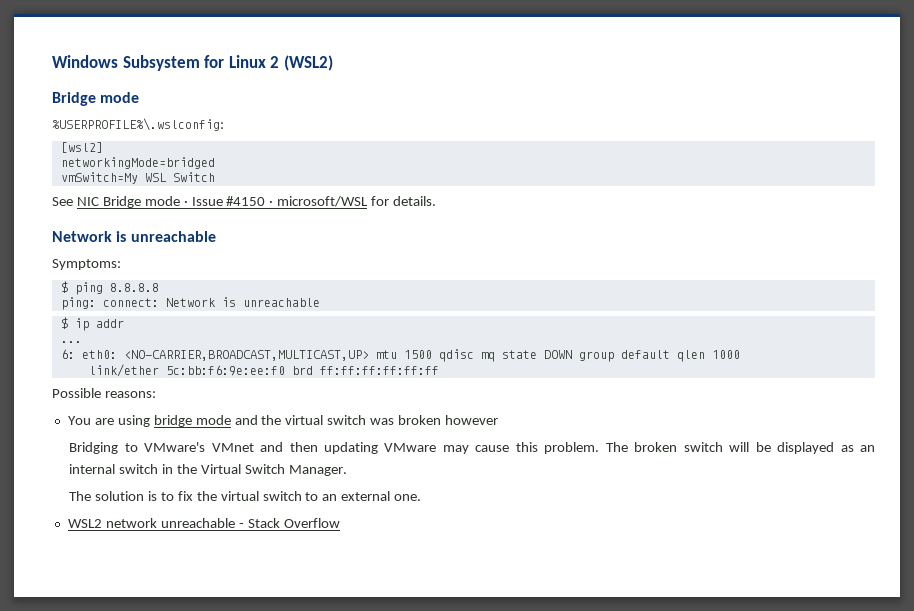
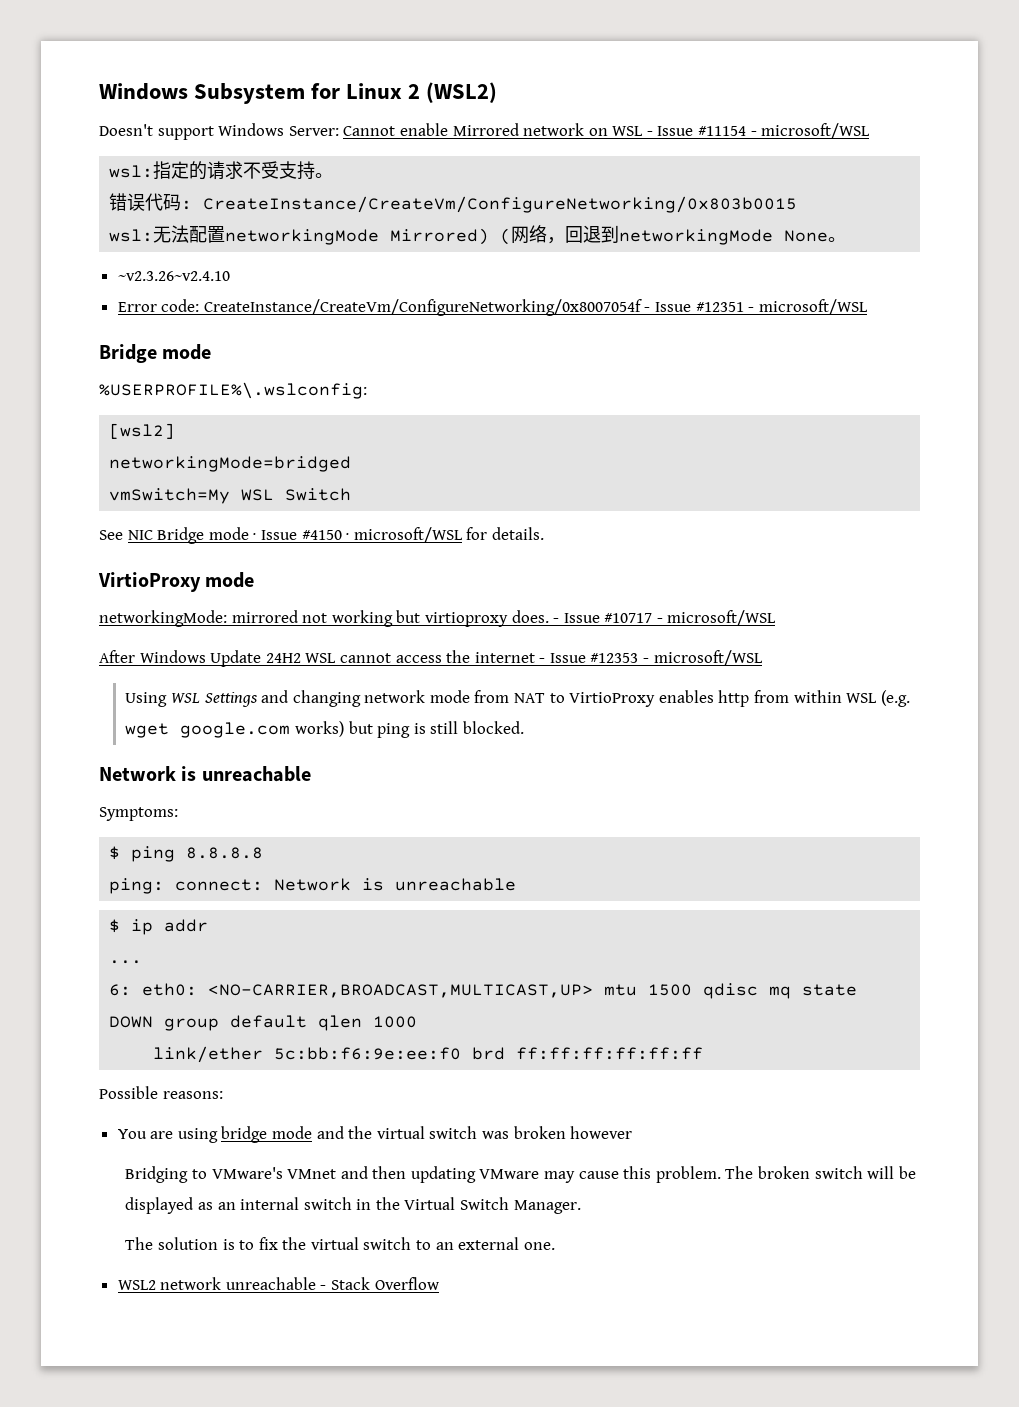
(333, 63) none -> [99,123,871,140] [109,161,334,180] [109,193,798,213] [109,225,847,245] [117,271,230,281] [117,299,868,316] // Doesn't support Windows Server: Cannot enable Mirrored network on WSL - Issue #11154 - microsoft/WSL // wsl:指定的请求不受支持。 // 错误代码: CreateInstance/CreateVm/ConfigureNetworking/0x803b0015 // wsl:无法配置networkingMode Mirrored) (网络，回退到networkingMode None。 // ~v2.3.26~v2.4.10 // Error code: CreateInstance/CreateVm/ConfigureNetworking/0x8007054f - Issue #12351 - microsoft/WSL
(437, 201) none -> [98,572,255,592] [99,610,777,627] [99,650,763,667] [125,690,910,707] [125,721,524,738] // VirtioProxy mode // networkingMode: mirrored not working but virtioproxy does. - Issue #10717 - microsoft/WSL // After Windows Update 24H2 WSL cannot access the internet - Issue #12353 - microsoft/WSL // Using WSL Settings and changing network mode from NAT to VirtioProxy enables http from within WSL (e.g. wget google.com works) but ping is still blocked.

